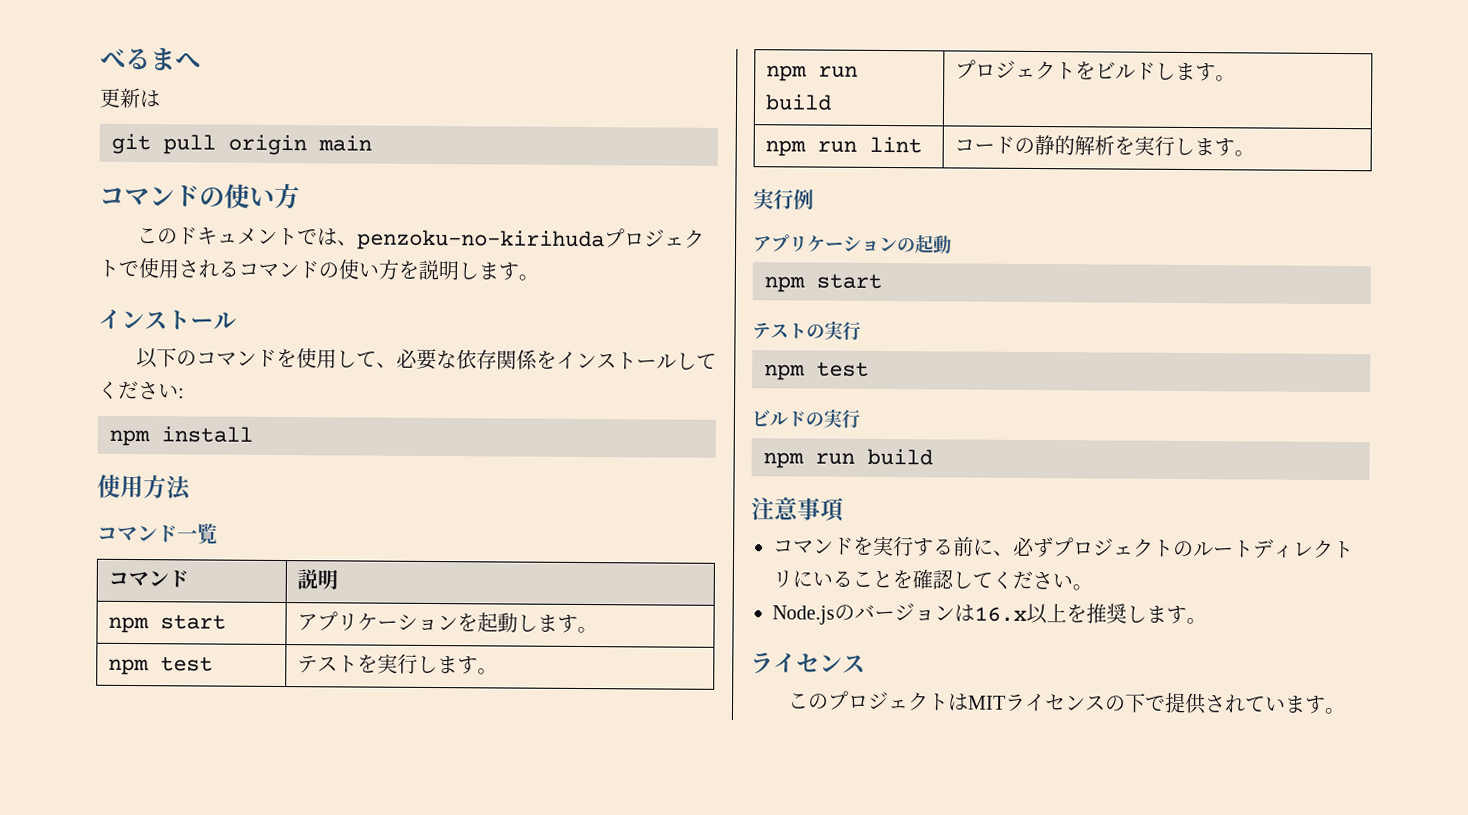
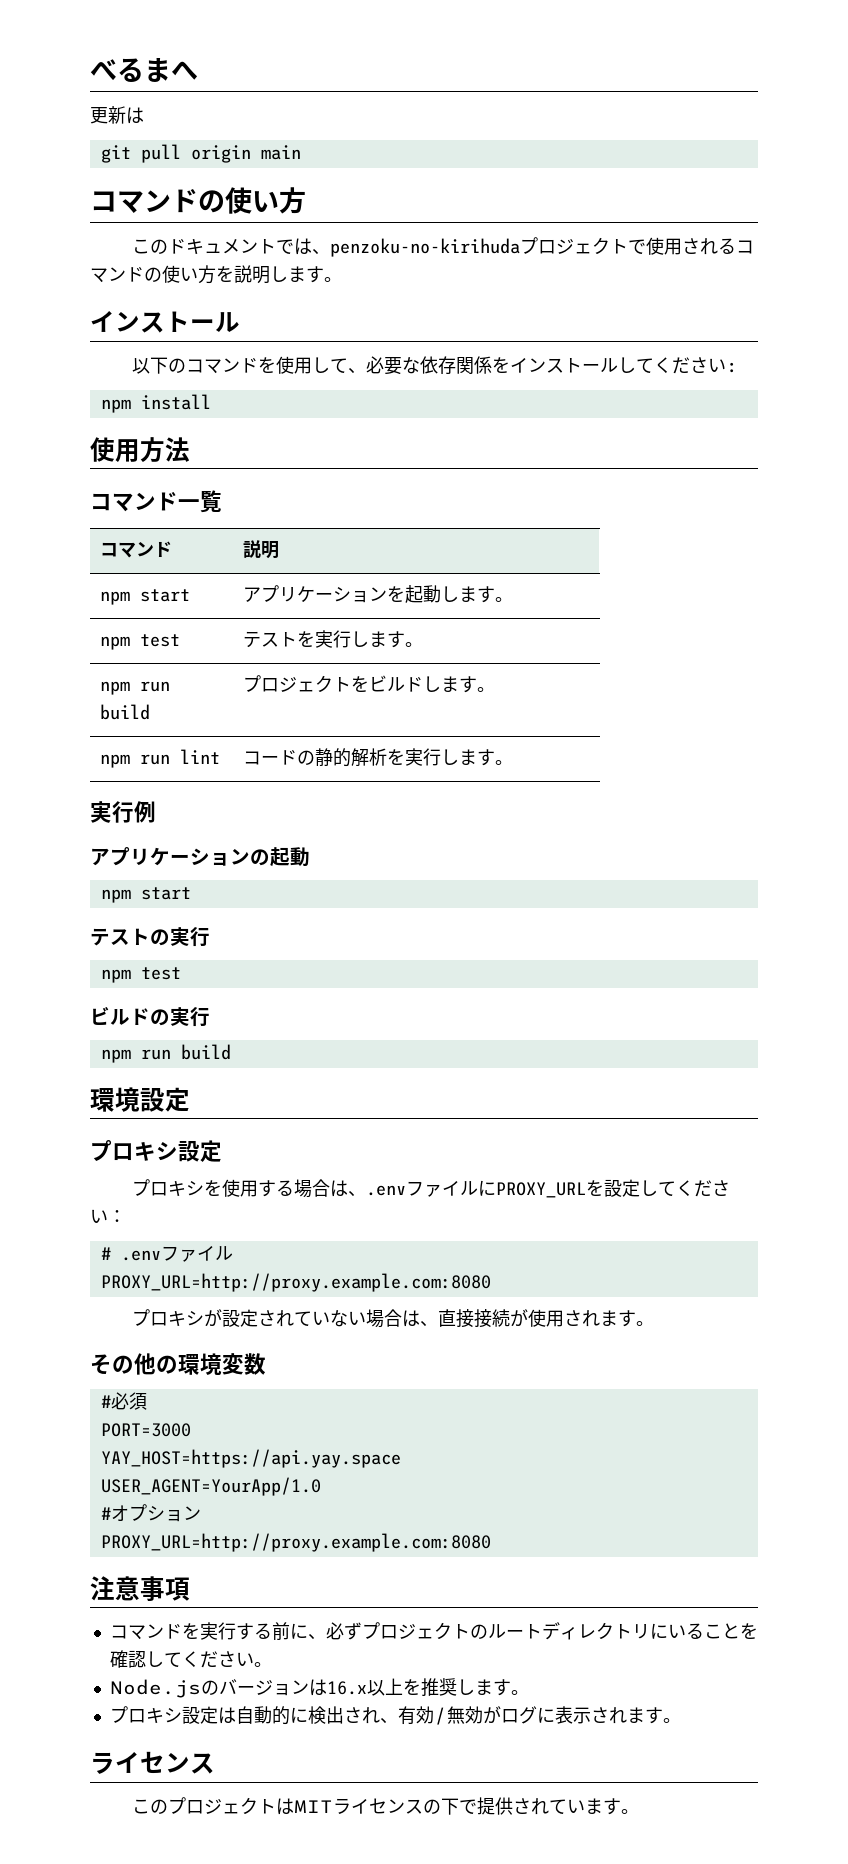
(933, 457) none -> [90,1087,190,1112] [90,1140,222,1162] [132,1179,731,1198] [90,1209,126,1223] [100,1246,233,1262] [100,1273,491,1292] [132,1309,655,1328] [90,1353,266,1375] [100,1392,147,1410] [100,1423,191,1437] [100,1449,401,1468] [100,1477,321,1496] [100,1504,201,1522] [100,1533,491,1552] // 環境設定 // プロキシ設定 // プロキシを使用する場合は、.envファイルにPROXY_URLを設定してください： // # .envファイル // PROXY_URL=http://proxy.example.com:8080 // プロキシが設定されていない場合は、直接接続が使用されます。 // その他の環境変数 // #必須 // PORT=3000 // YAY_HOST=https://api.yay.space // USER_AGENT=YourApp/1.0 // #オプション // PROXY_URL=http://proxy.example.com:8080
(1207, 621) none -> [109,1706,681,1725] // プロキシ設定は自動的に検出され、有効/無効がログに表示されます。

